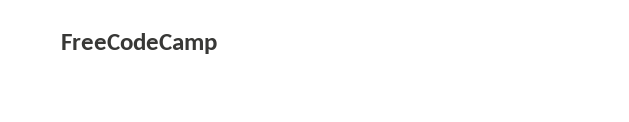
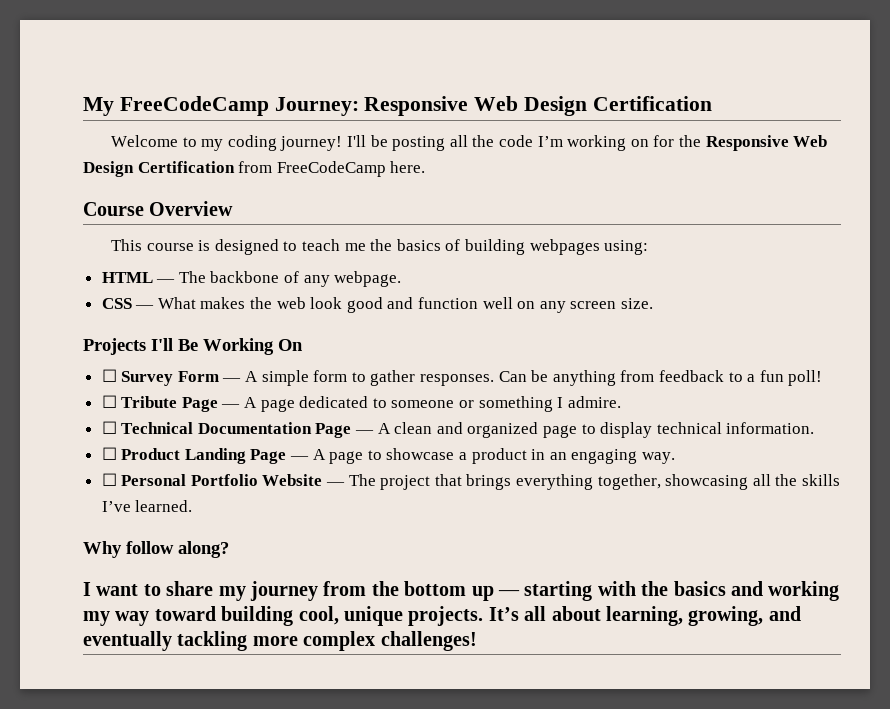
[61,33,217,54] FreeCodeCamp -> [83,96,712,116] [111,135,828,151] [83,161,426,177] [83,201,234,216] [111,239,649,255] [101,271,402,287] [101,297,653,313] [83,338,303,355] [101,369,823,386] [101,395,621,412] [101,421,815,438] [101,447,675,464] [101,473,840,490] [101,500,193,512] [83,541,229,558] [83,581,840,601] [83,606,801,626] [83,631,477,651] My FreeCodeCamp Journey: Responsive Web Design Certification // Welcome to my coding journey! I'll be posting all the code I’m working on for the Responsive Web Design Certification from FreeCodeCamp here. // Course Overview // This course is designed to teach me the basics of building webpages using: // HTML — The backbone of any webpage. // CSS — What makes the web look good and function well on any screen size. // Projects I'll Be Working On // ☐ Survey Form — A simple form to gather responses. Can be anything from feedback to a fun poll! // ☐ Tribute Page — A page dedicated to someone or something I admire. // ☐ Technical Documentation Page — A clean and organized page to display technical information. // ☐ Product Landing Page — A page to showcase a product in an engaging way. // ☐ Personal Portfolio Website — The project that brings everything together, showcasing all the skills I’ve learned. // Why follow along? // I want to share my journey from the bottom up — starting with the basics and working my way toward building cool, unique projects. It’s all about learning, growing, and eventually tackling more complex challenges!

